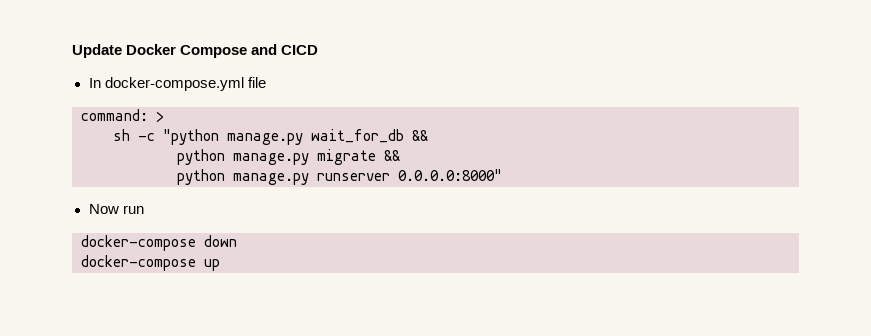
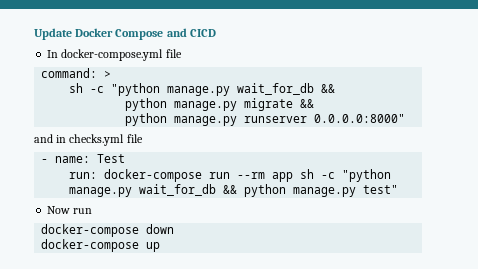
(502, 175) none -> [34,134,143,146] [41,154,126,163] [69,169,392,182] [69,184,399,197] // and in checks.yml file // - name: Test // run: docker-compose run --rm app sh -c "python manage.py wait_for_db && python manage.py test"

